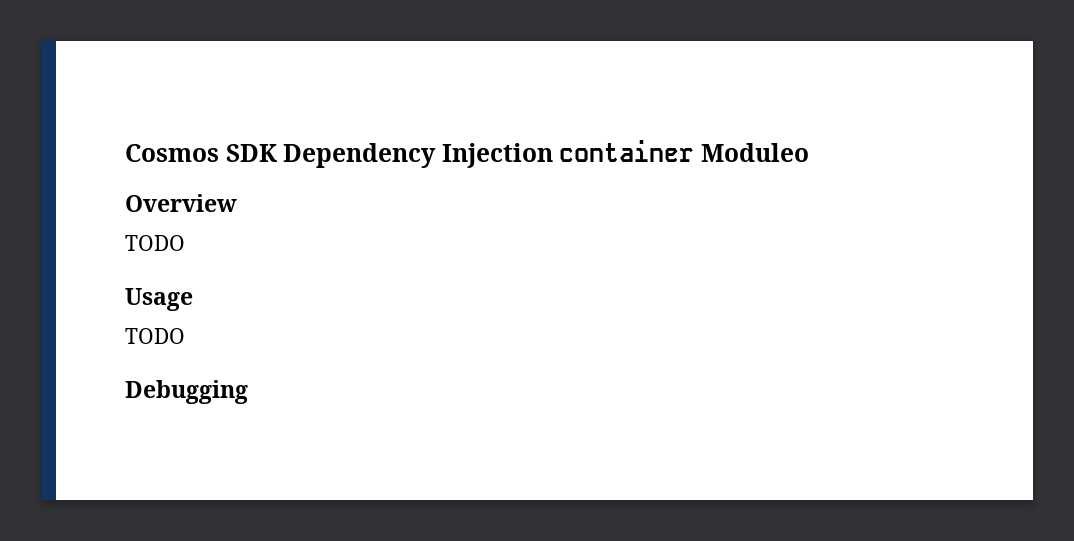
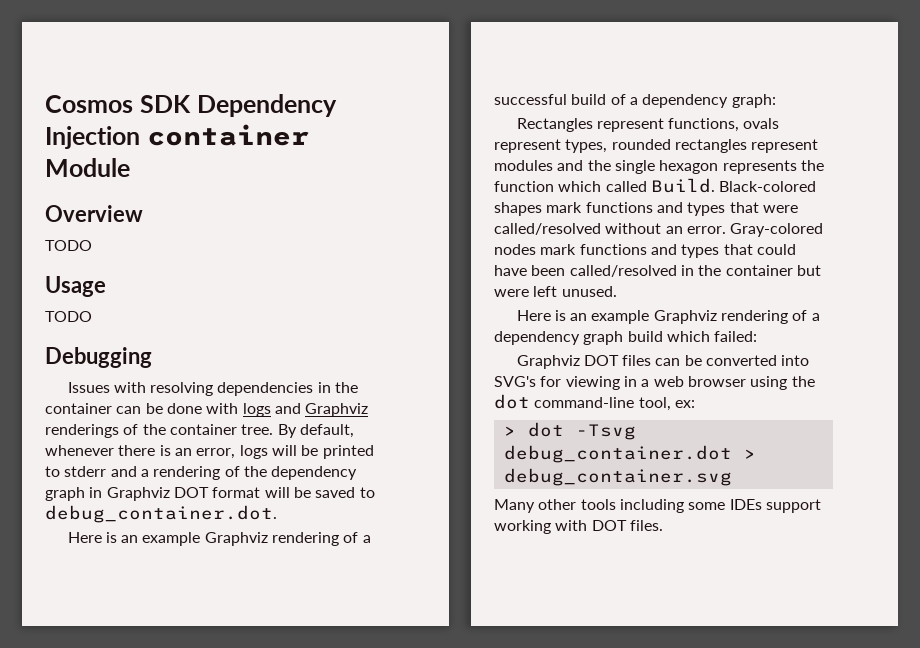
[701,143,810,162] Moduleo -> [45,158,130,177] Module
(248, 392) none -> [67,382,359,396] [45,403,369,417] [45,424,354,438] [45,445,374,459] [45,466,358,480] [45,487,375,501] [45,505,277,523] [67,532,371,546] [494,94,776,108] [516,118,780,132] [494,139,819,153] [494,160,824,174] [494,178,817,193] [494,202,798,216] [494,223,824,237] [494,244,796,258] [494,265,821,277] [494,286,617,297] [516,310,820,324] [494,331,758,345] [516,355,810,369] [494,376,815,390] [494,394,695,411] [503,422,636,440] [503,445,756,463] [503,468,732,486] [494,499,821,513] [494,520,663,534] // Issues with resolving dependencies in the container can be done with logs and Graphviz renderings of the container tree. By default, whenever there is an error, logs will be printed to stderr and a rendering of the dependency graph in Graphviz DOT format will be saved to debug_container.dot. // Here is an example Graphviz rendering of a successful build of a dependency graph: // Rectangles represent functions, ovals represent types, rounded rectangles represent modules and the single hexagon represents the function which called Build. Black-colored shapes mark functions and types that were called/resolved without an error. Gray-colored nodes mark functions and types that could have been called/resolved in the container but were left unused. // Here is an example Graphviz rendering of a dependency graph build which failed: // Graphviz DOT files can be converted into SVG's for viewing in a web browser using the dot command-line tool, ex: // > dot -Tsvg debug_container.dot > debug_container.svg // Many other tools including some IDEs support working with DOT files.

